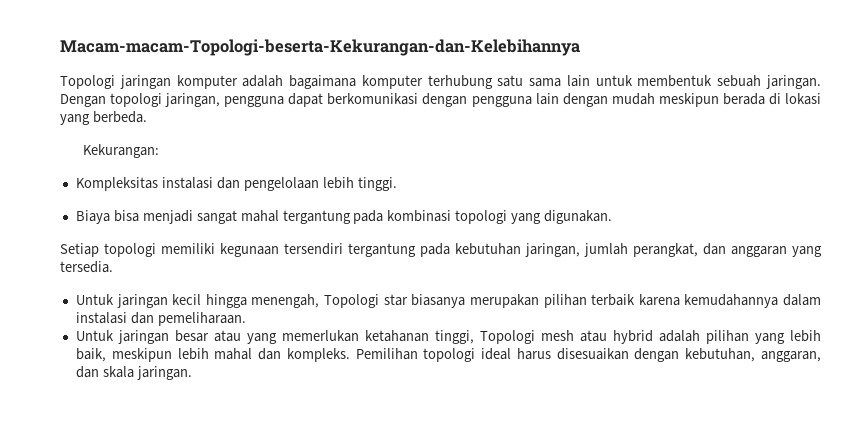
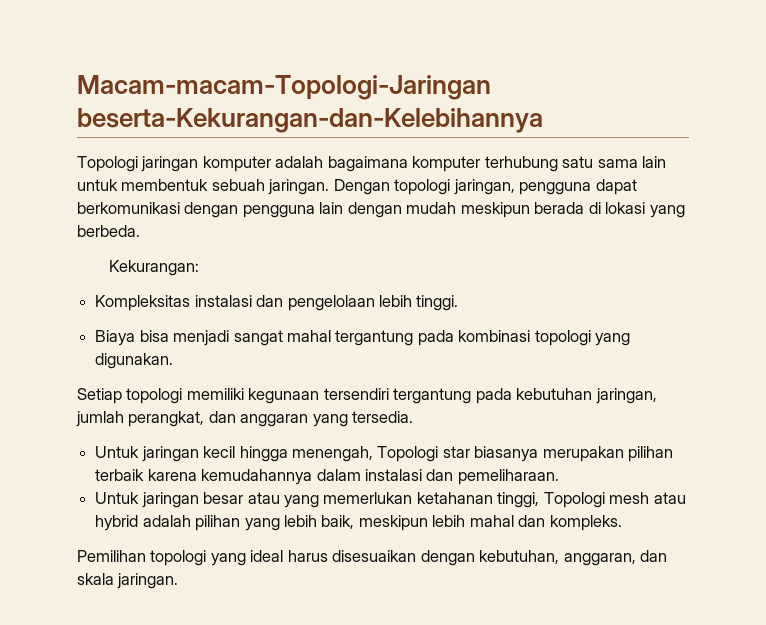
[60,39,580,56] Macam-macam-Topologi-beserta-Kekurangan-dan-Kelebihannya -> [77,75,491,100] [77,108,543,133] Macam-macam-Topologi-Jaringan beserta-Kekurangan-dan-Kelebihannya
(350, 355) none -> (622, 523) //
(476, 355) none -> [210,553,246,566] yang

